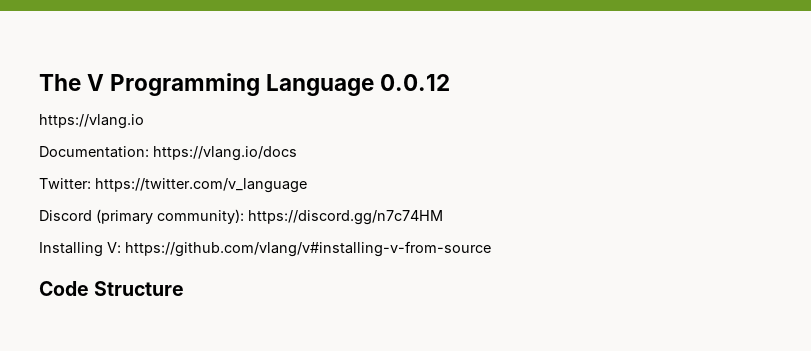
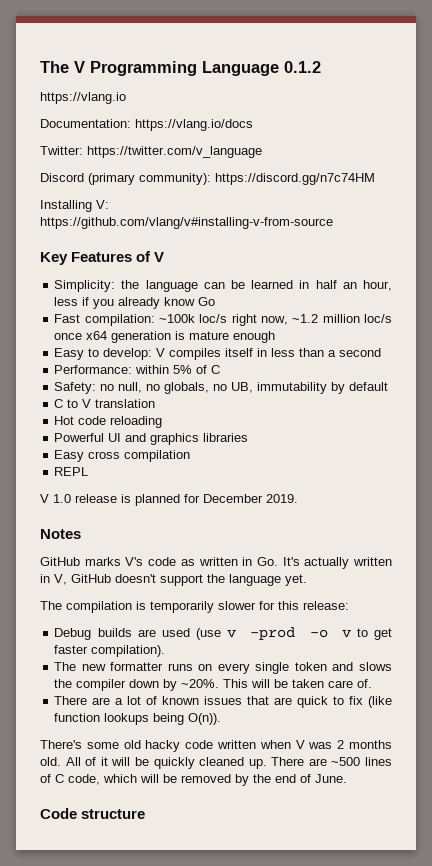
[380,74,451,91] 0.0.12 -> [284,61,321,73] 0.1.2
(491, 249) none -> [40,251,165,265] [54,280,392,292] [54,297,216,309] [54,314,392,326] [54,331,276,343] [54,348,382,360] [54,365,221,374] [54,382,389,394] [54,399,156,408] [54,416,163,428] [54,433,249,445] [54,450,191,462] [54,467,89,476] [40,494,298,506] [40,529,81,539] [40,557,392,569] [40,574,307,586] [40,601,349,613] [54,627,392,640] [54,645,166,657] [54,662,392,674] [54,679,373,691] [54,696,393,708] [54,713,222,725] [40,740,393,752] [40,757,392,769] [40,774,347,786] // Key Features of V // Simplicity: the language can be learned in half an hour, less if you already know Go // Fast compilation: ~100k loc/s right now, ~1.2 million loc/s once x64 generation is mature enough // Easy to develop: V compiles itself in less than a second // Performance: within 5% of C // Safety: no null, no globals, no UB, immutability by default // C to V translation // Hot code reloading // Powerful UI and graphics libraries // Easy cross compilation // REPL // V 1.0 release is planned for December 2019. // Notes // GitHub marks V's code as written in Go. It's actually written in V, GitHub doesn't support the language yet. // The compilation is temporarily slower for this release: // Debug builds are used (use v -prod -o v to get faster compilation). // The new formatter runs on every single token and slows the compiler down by ~20%. This will be taken care of. // There are a lot of known issues that are quick to fix (like function lookups being O(n)). // There's some old hacky code written when V was 2 months old. All of it will be quickly cleaned up. There are ~500 lines of C code, which will be removed by the end of June.
[94,281,185,296] Structure -> [81,809,146,819] structure

